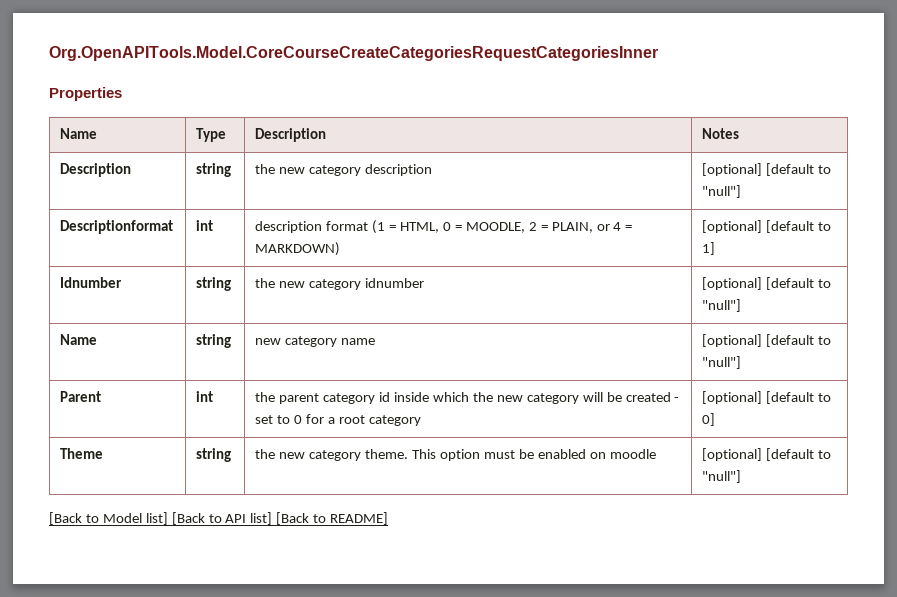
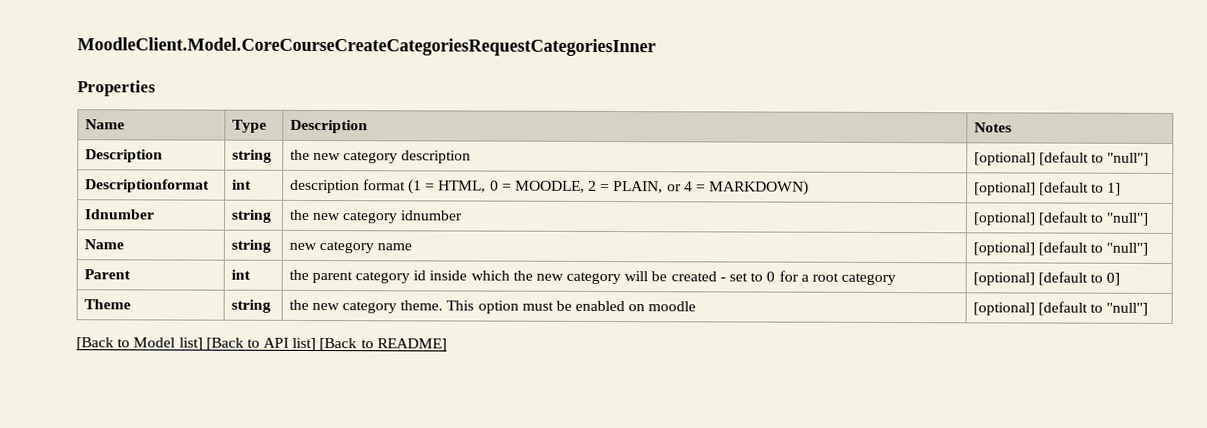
[49,46,658,61] Org.OpenAPITools.Model.CoreCourseCreateCategoriesRequestCategoriesInner -> [77,37,656,57] MoodleClient.Model.CoreCourseCreateCategoriesRequestCategoriesInner

